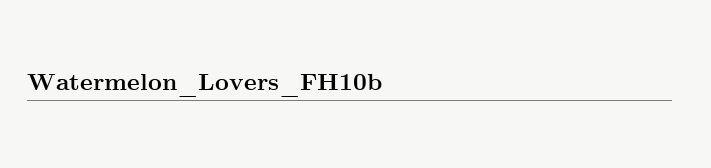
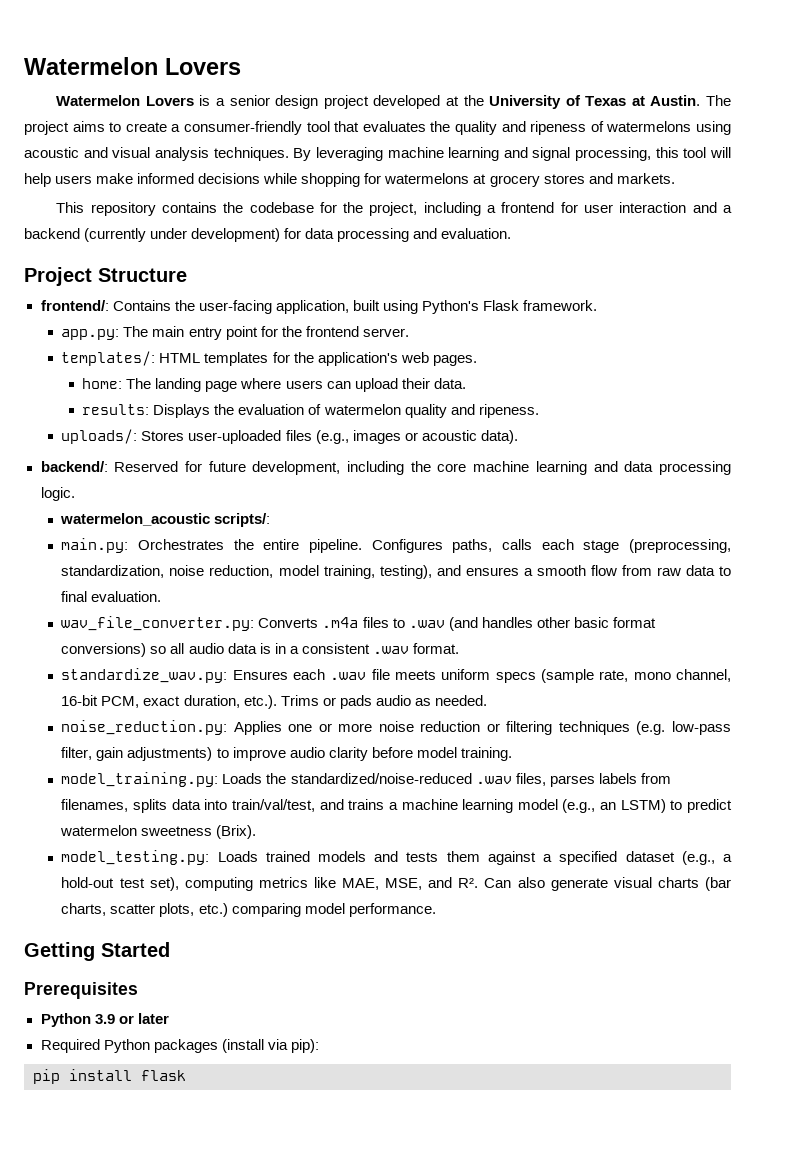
[27,74,382,97] Watermelon_Lovers_FH10b -> [24,57,241,75] [56,95,732,109] [24,121,732,135] [24,147,731,161] [24,173,675,187] [56,202,732,216] [24,228,512,242] [24,267,187,286] [40,300,597,314] [61,326,409,340] [61,351,477,366] [82,378,466,392] [82,404,539,418] [61,429,518,444] [40,461,732,475] [40,487,75,501] [60,513,271,527] [61,538,732,553] [61,565,732,579] [61,591,162,602] [61,616,656,631] [61,643,459,657] [61,668,731,683] [61,695,487,709] [61,720,732,735] [61,747,512,761] [61,772,671,787] [61,799,732,813] [60,825,257,839] [61,850,732,865] [61,877,731,891] [61,903,436,917] [24,942,170,961] [24,982,138,999] [40,1013,169,1027] [40,1039,319,1053] [33,1069,186,1084] Watermelon Lovers // Watermelon Lovers is a senior design project developed at the University of Texas at Austin. The project aims to create a consumer-friendly tool that evaluates the quality and ripeness of watermelons using acoustic and visual analysis techniques. By leveraging machine learning and signal processing, this tool will help users make informed decisions while shopping for watermelons at grocery stores and markets. // This repository contains the codebase for the project, including a frontend for user interaction and a backend (currently under development) for data processing and evaluation. // Project Structure // frontend/: Contains the user-facing application, built using Python's Flask framework. // app.py: The main entry point for the frontend server. // templates/: HTML templates for the application's web pages. // home: The landing page where users can upload their data. // results: Displays the evaluation of watermelon quality and ripeness. // uploads/: Stores user-uploaded files (e.g., images or acoustic data). // backend/: Reserved for future development, including the core machine learning and data processing logic. // watermelon_acoustic scripts/: // main.py: Orchestrates the entire pipeline. Configures paths, calls each stage (preprocessing, standardization, noise reduction, model training, testing), and ensures a smooth flow from raw data to final evaluation. // wav_file_converter.py: Converts .m4a files to .wav (and handles other basic format conversions) so all audio data is in a consistent .wav format. // standardize_wav.py: Ensures each .wav file meets uniform specs (sample rate, mono channel, 16-bit PCM, exact duration, etc.). Trims or pads audio as needed. // noise_reduction.py: Applies one or more noise reduction or filtering techniques (e.g. low-pass filter, gain adjustments) to improve audio clarity before model training. // model_training.py: Loads the standardized/noise-reduced .wav files, parses labels from filenames, splits data into train/val/test, and trains a machine learning model (e.g., an LSTM) to predict watermelon sweetness (Brix). // model_testing.py: Loads trained models and tests them against a specified dataset (e.g., a hold-out test set), computing metrics like MAE, MSE, and R². Can also generate visual charts (bar charts, scatter plots, etc.) comparing model performance. // Getting Started // Prerequisites // Python 3.9 or later // Required Python packages (install via pip): // pip install flask

